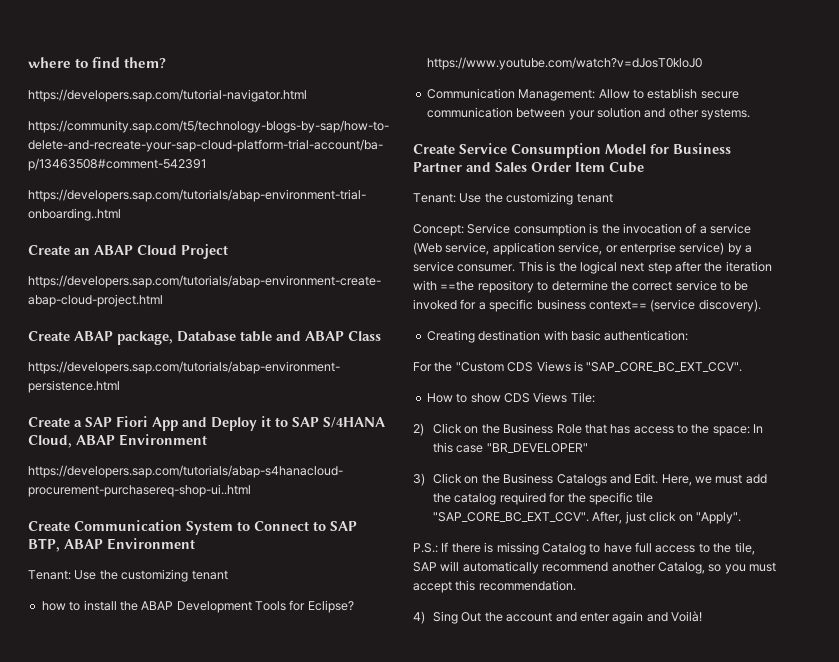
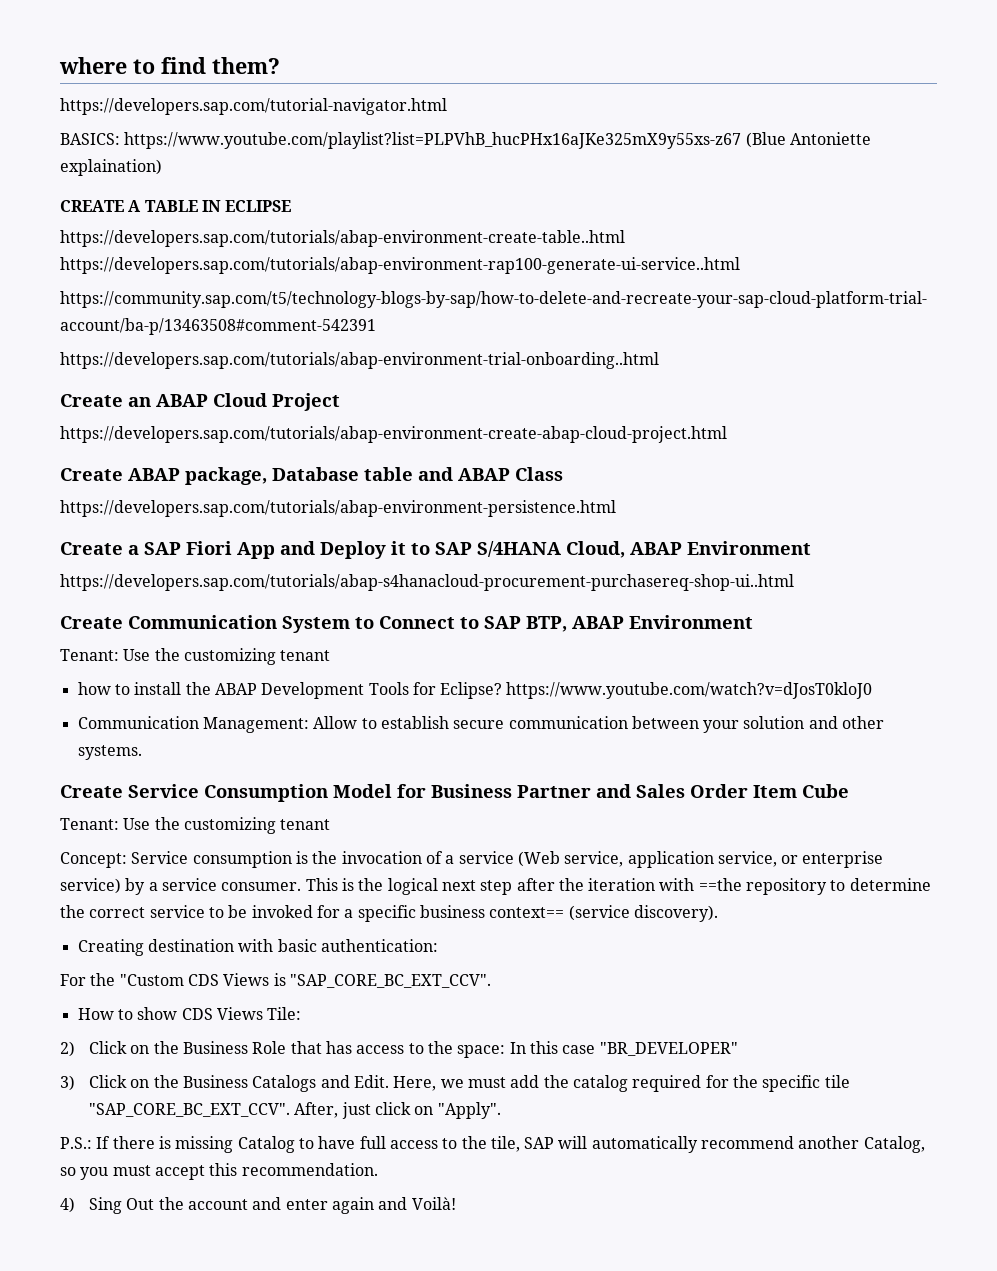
(307, 95) none -> [60,132,871,149] [60,159,162,176] [60,200,292,212] [60,230,625,247] [60,257,740,274] // BASICS: https://www.youtube.com/playlist?list=PLPVhB_hucPHx16aJKe325mX9y55xs-z67 (Blue Antoniette explaination) // CREATE A TABLE IN ECLIPSE // https://developers.sap.com/tutorials/abap-environment-create-table..html https://developers.sap.com/tutorials/abap-environment-rap100-generate-ui-service..html

